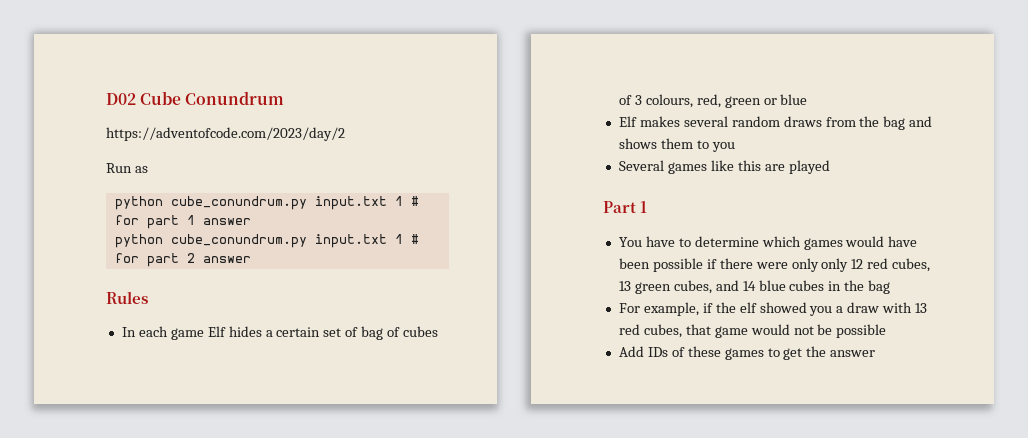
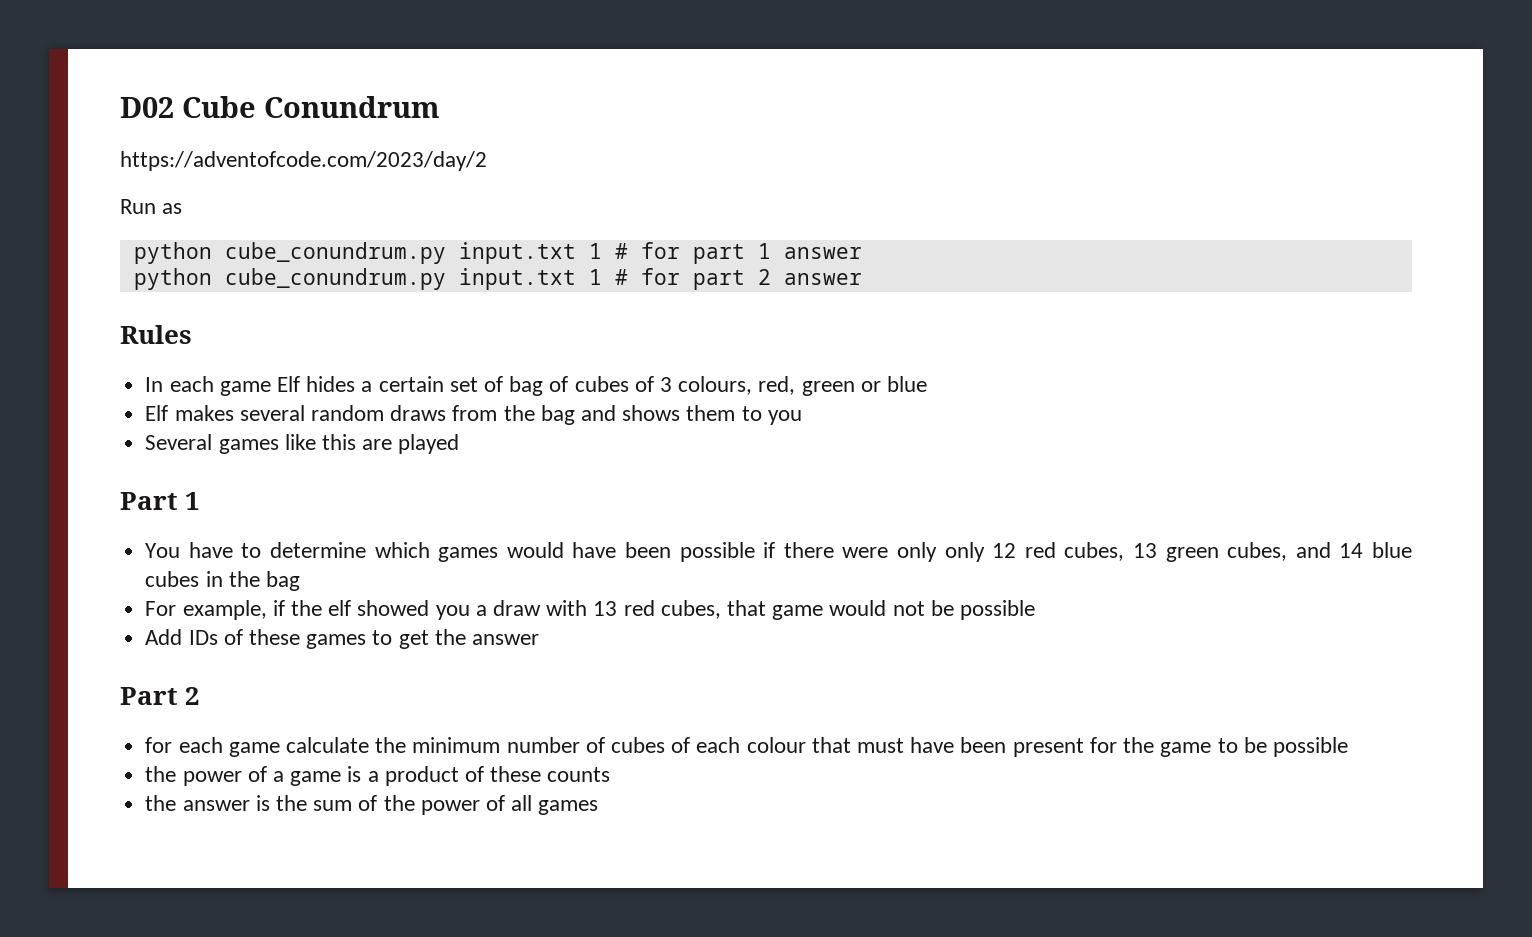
(876, 353) none -> [120,687,201,705] [145,737,1348,757] [145,766,611,786] [145,795,599,815] // Part 2 // for each game calculate the minimum number of cubes of each colour that must have been present for the game to be possible // the power of a game is a product of these counts // the answer is the sum of the power of all games

